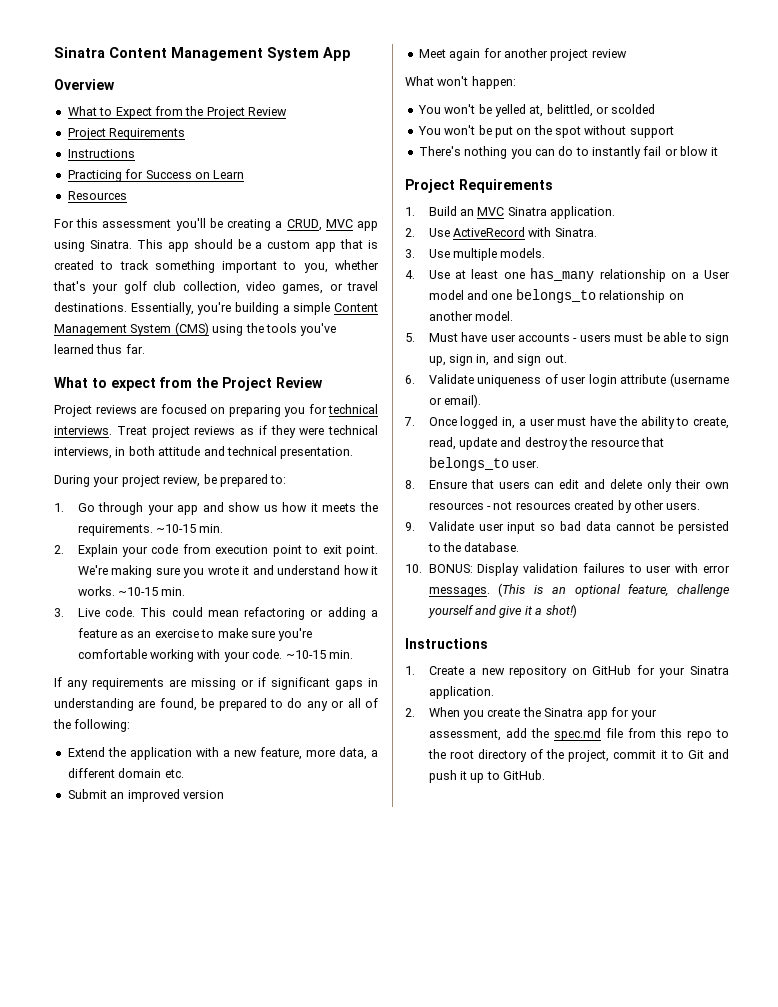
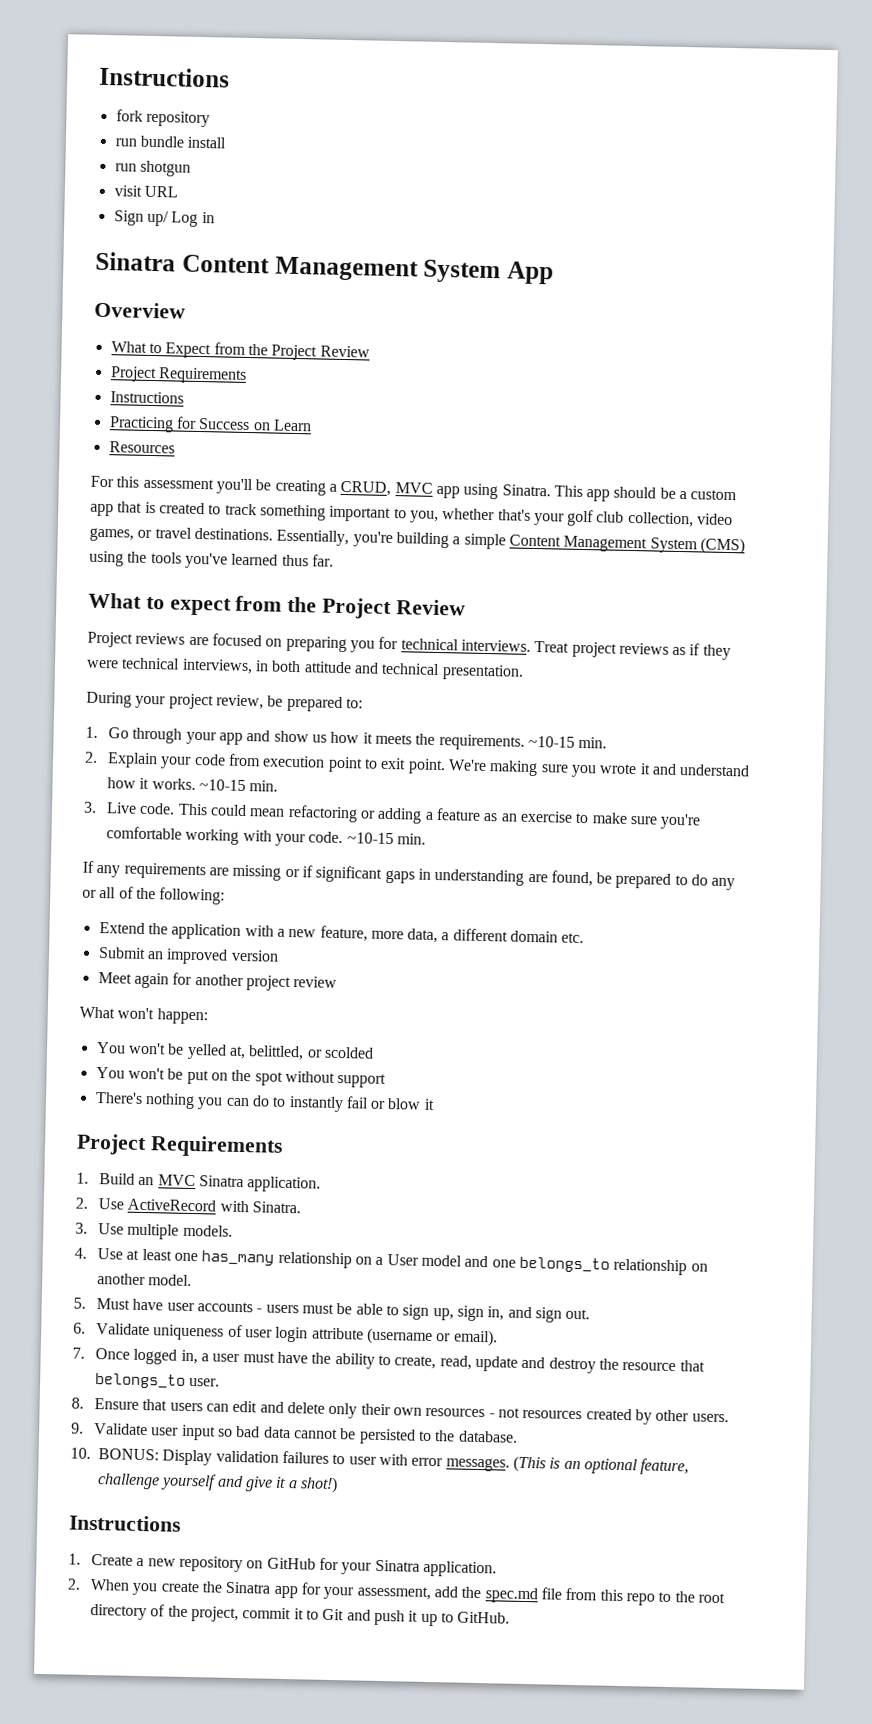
(54, 52) none -> [99,66,230,88] [115,109,210,128] [114,135,228,149] [114,160,191,177] [113,185,178,198] [113,210,215,227] Instructions // fork repository // run bundle install // run shotgun // visit URL // Sign up/ Log in //

